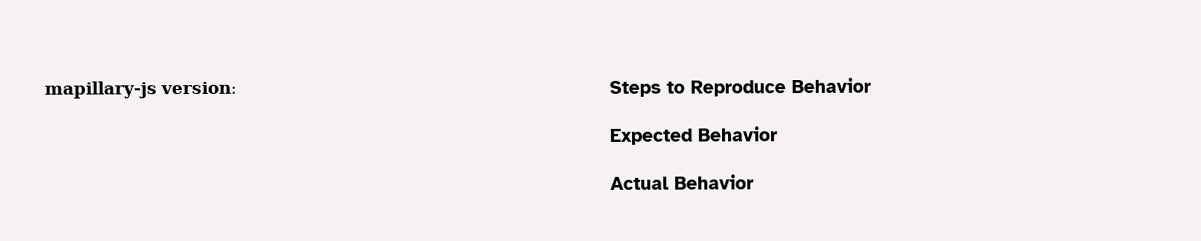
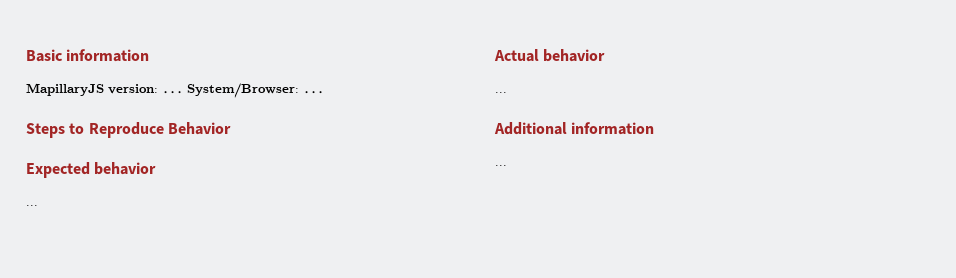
[44,81,237,99] mapillary-js version: -> [26,49,150,62] [26,83,324,98] Basic information // MapillaryJS version: ... System/Browser: ...
[698,126,778,142] Behavior -> [94,162,157,175] [26,205,38,206] behavior // ...
[674,174,754,190] Behavior -> [543,49,606,62] [495,92,507,93] [494,122,655,135] [495,165,507,166] behavior // ... // Additional information // ...

